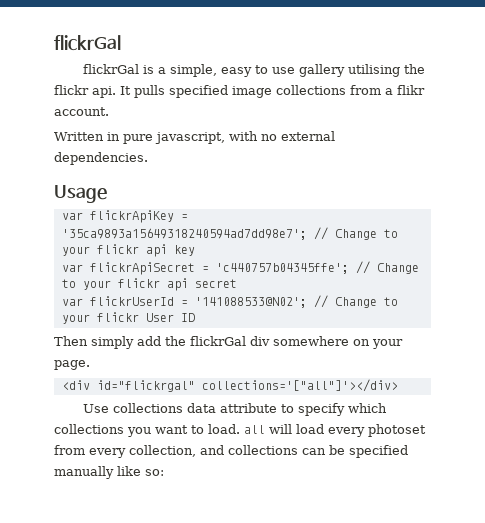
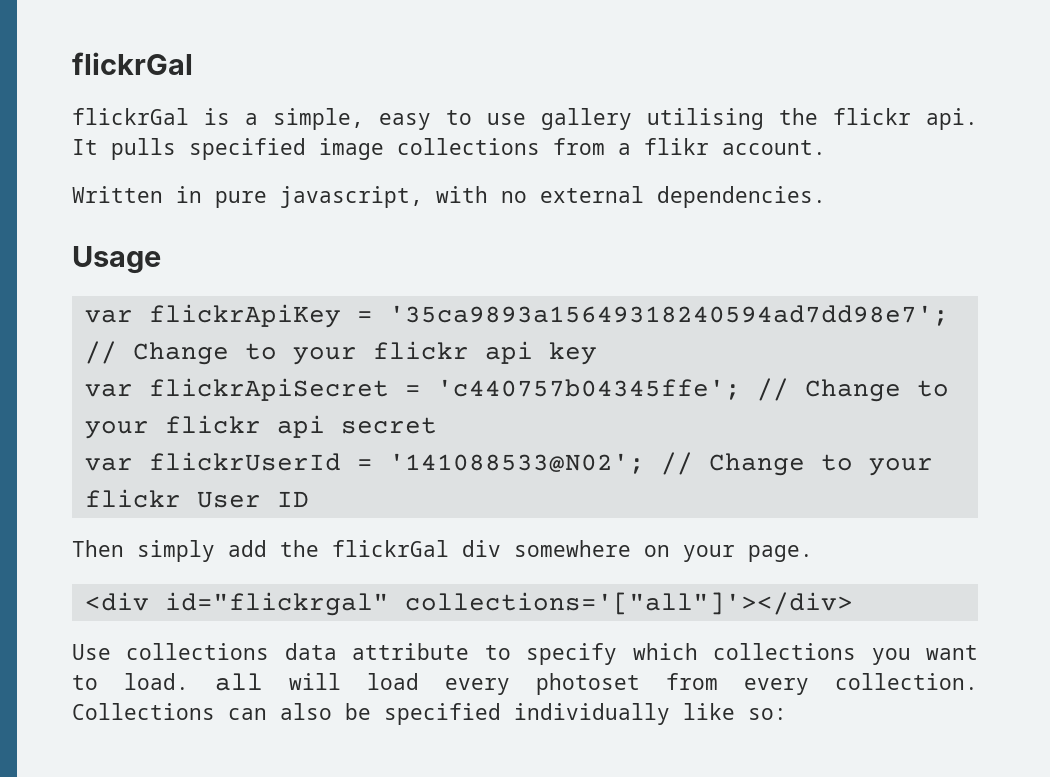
[129,445,326,457] collection, and collections can -> [835,673,978,690] [72,703,332,720] collection. Collections can also
[54,466,114,479] manually -> [514,703,670,725] individually

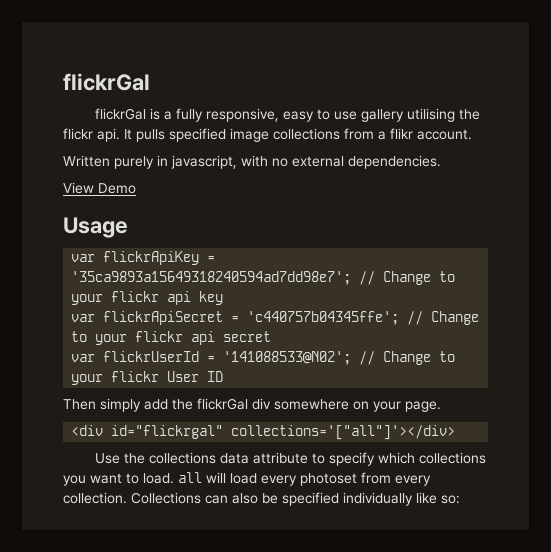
[273,108,364,130] simple, -> [175,108,279,122] fully responsive,
[176,186,267,208] in pure -> [114,155,168,169] purely in
(826, 197) none -> [63,182,136,194] // View Demo
(111, 652) none -> [123,453,145,464] the

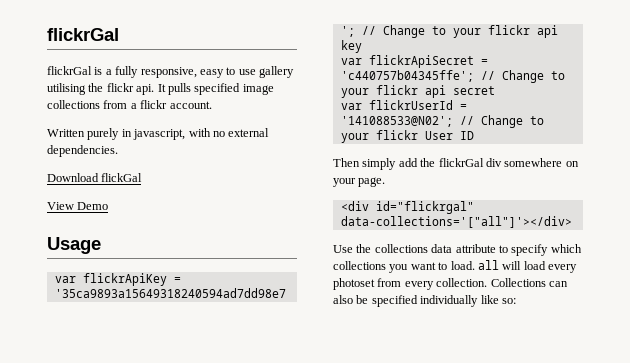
[390,128,413,139] flikr -> [140,100,168,109] flickr
(441, 162) none -> [47,173,143,182] // Download flickGal
[231,425,456,440] collections='["all"]'></div> -> [340,216,572,228] data-collections='["all"]'></div>

